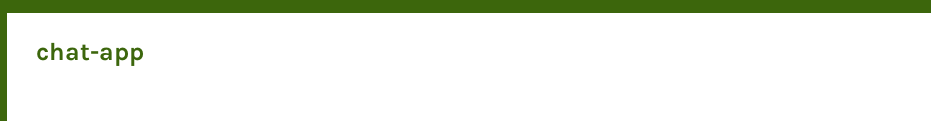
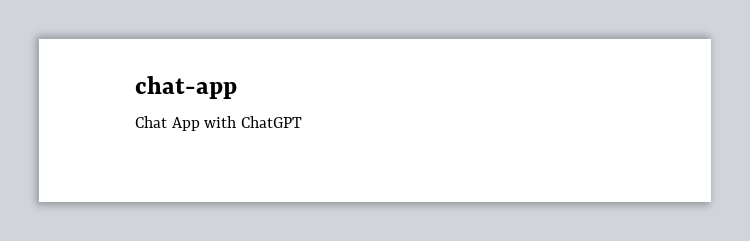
(144, 54) none -> [135,116,303,131] // Chat App with ChatGPT

